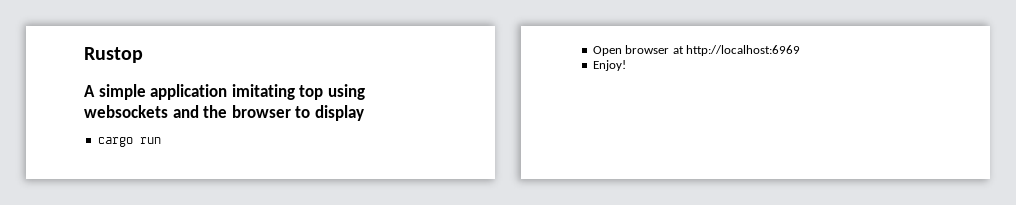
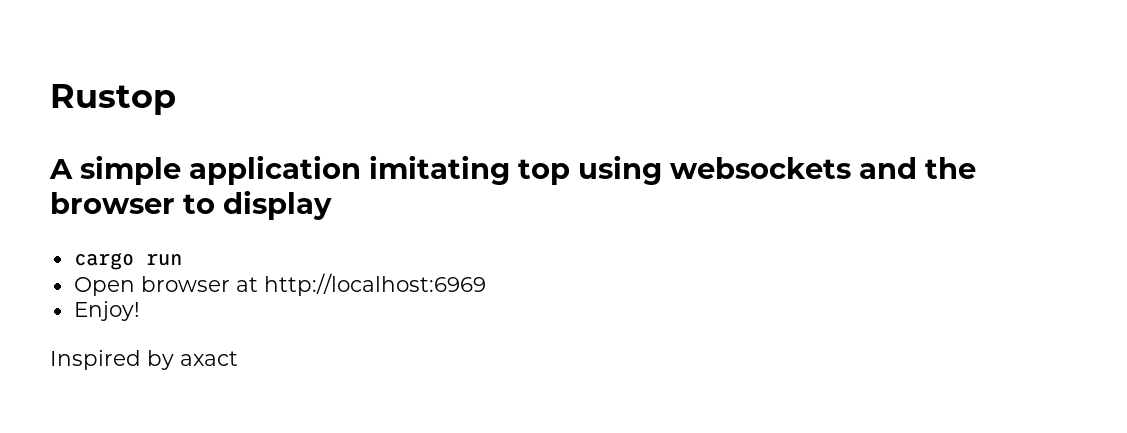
(626, 65) none -> [50,350,238,370] // Inspired by axact

